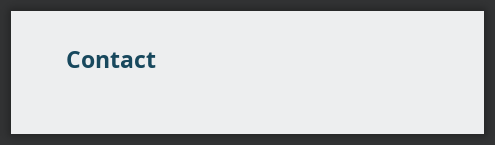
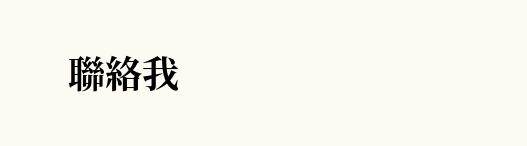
[66,51,156,68] Contact -> [68,55,179,92] 聯絡我

